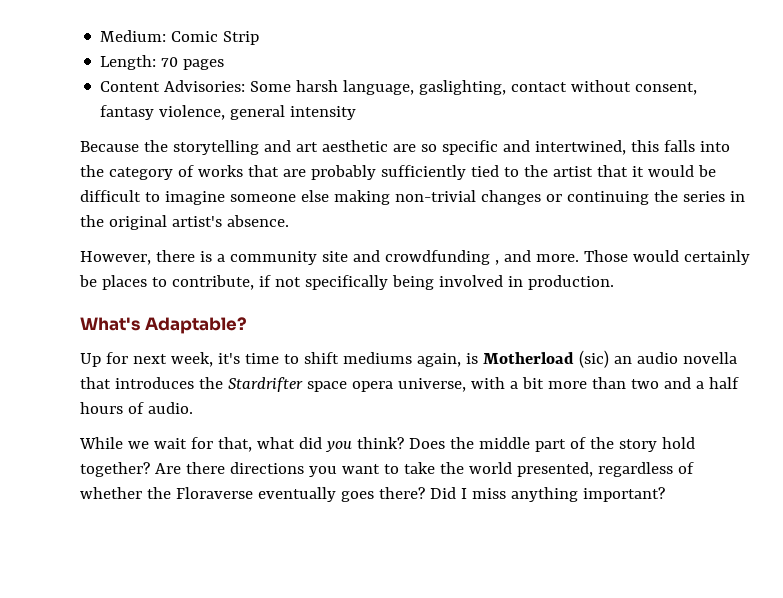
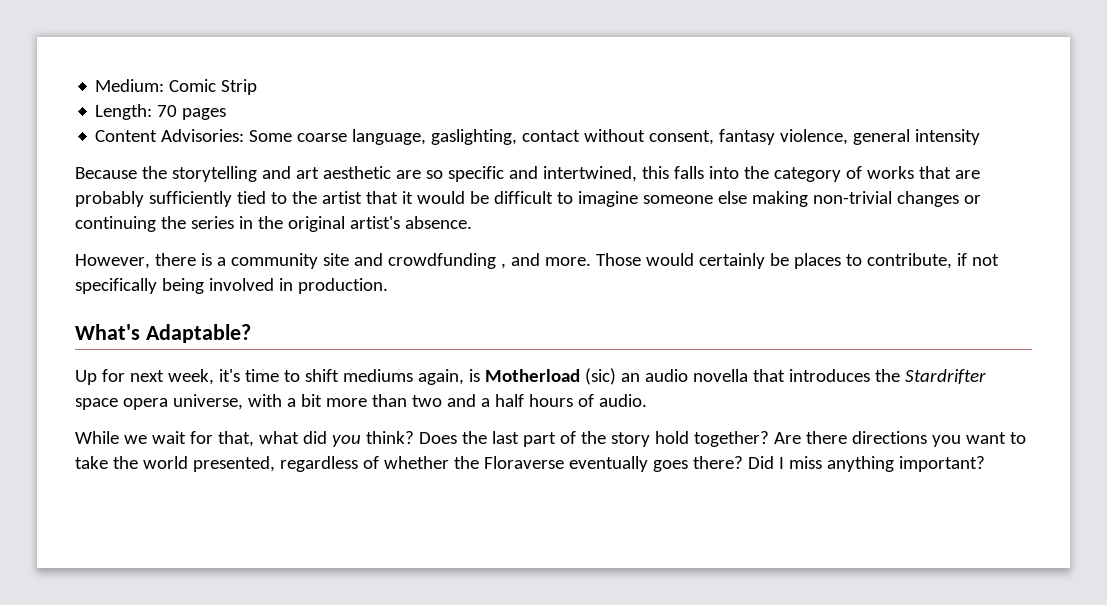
[296,80,339,92] harsh -> [297,133,348,142] coarse
[478,437,530,449] middle -> [491,431,519,444] last

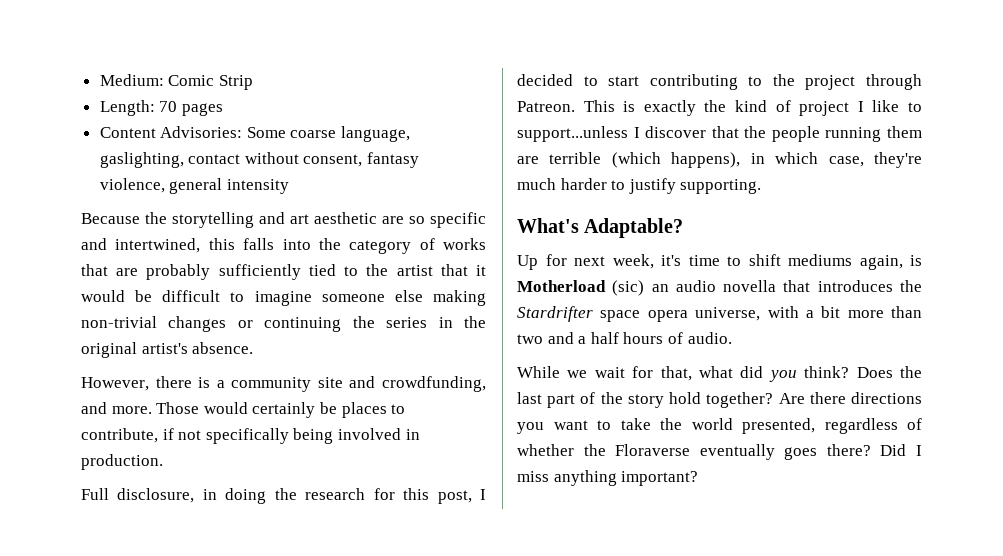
[387,253,506,269] crowdfunding , -> [382,376,486,392] crowdfunding,
(388, 286) none -> [81,488,487,504] [517,74,922,90] [517,100,922,116] [517,126,922,142] [517,152,922,168] [517,178,762,194] // Full disclosure, in doing the research for this post, I decided to start contributing to the project through Patreon. This is exactly the kind of project I like to support...unless I discover that the people running them are terrible (which happens), in which case, they're much harder to justify supporting.

